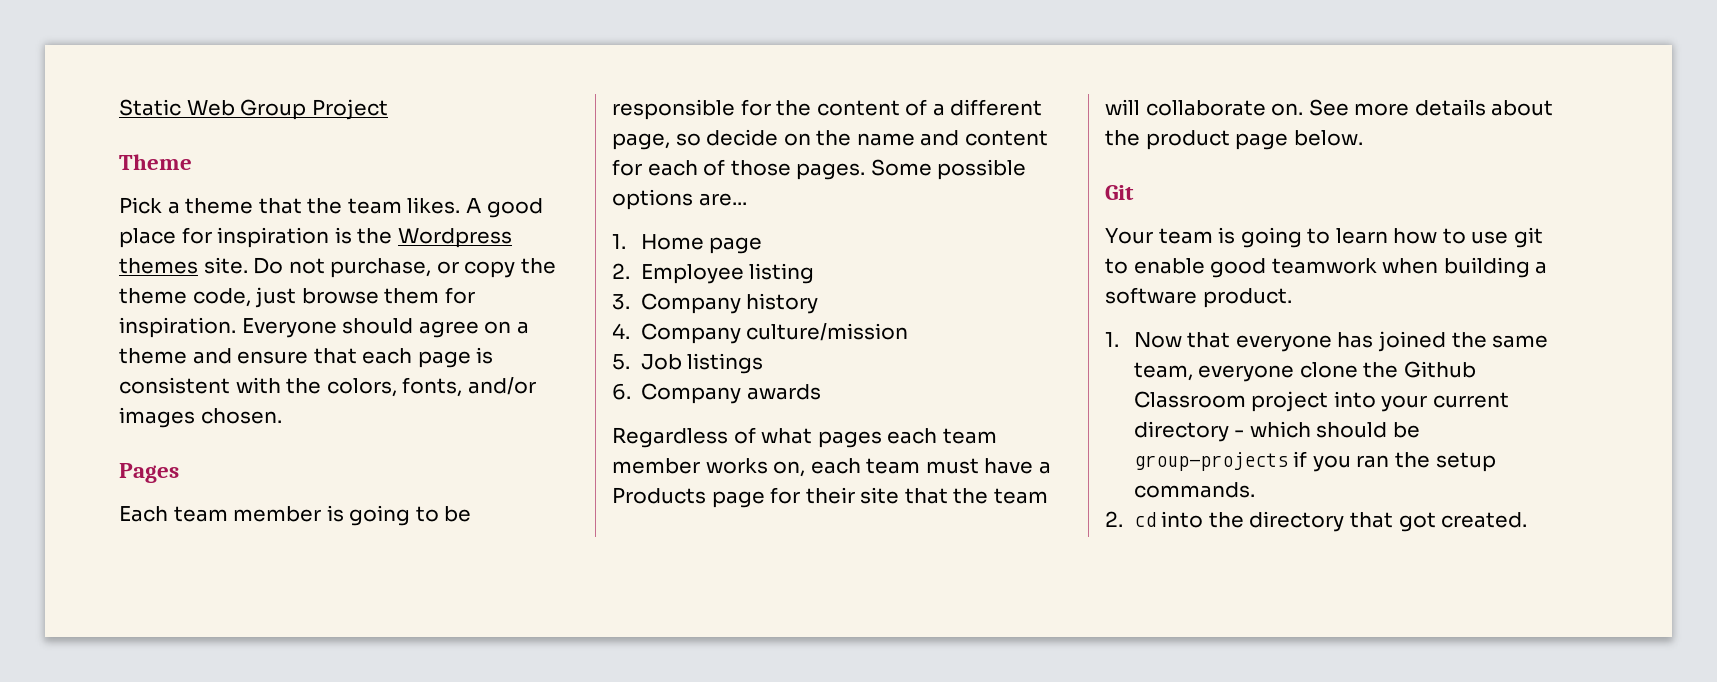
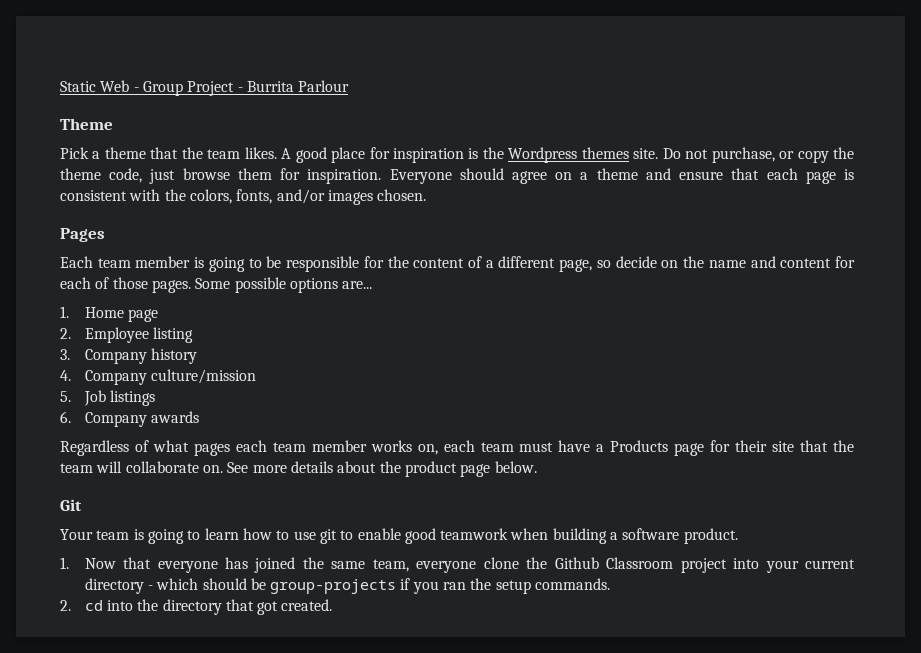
(235, 108) none -> [133,87,139,92] -
(388, 109) none -> [237,80,350,92] - Burrita Parlour

